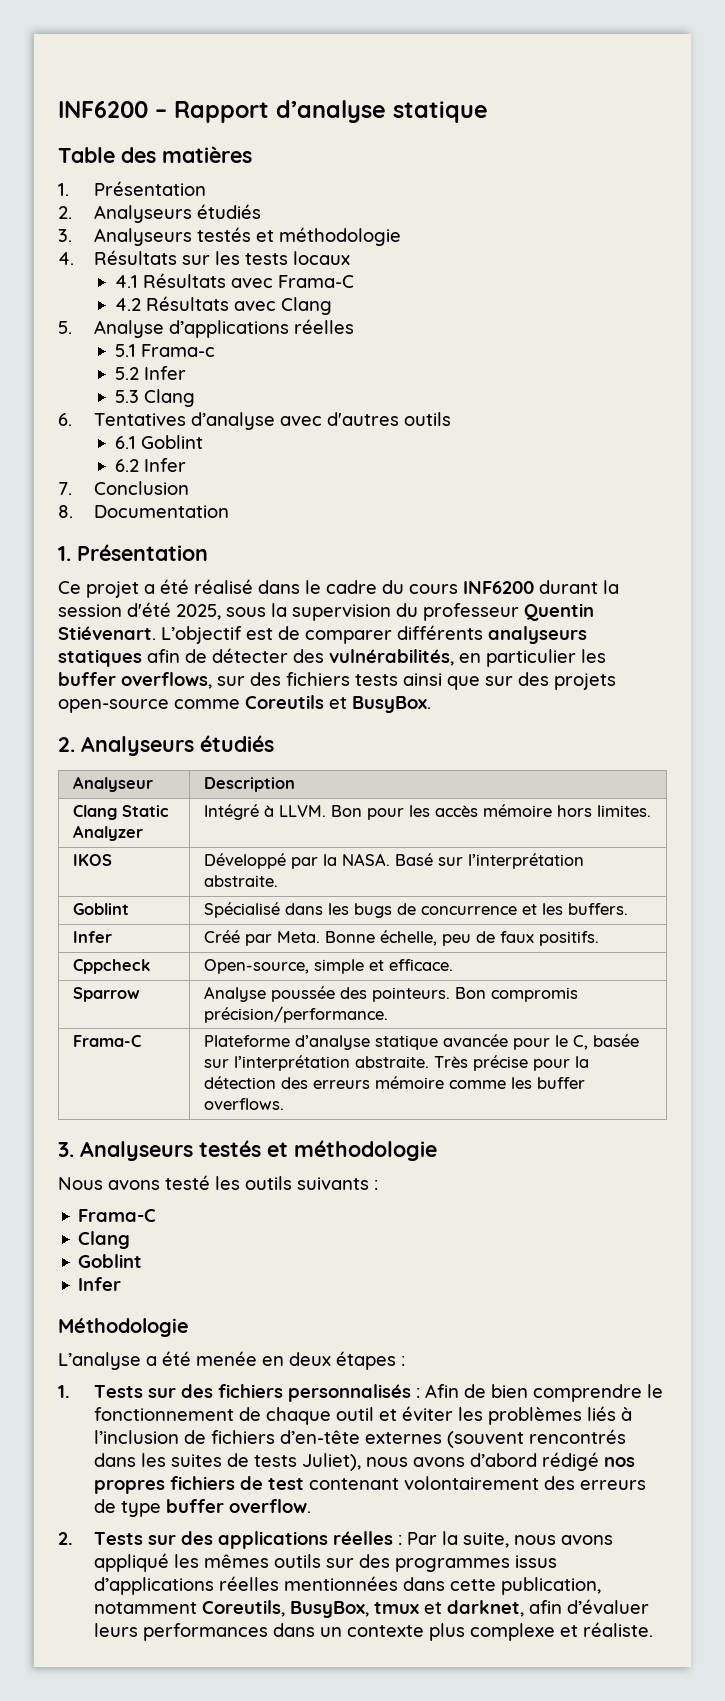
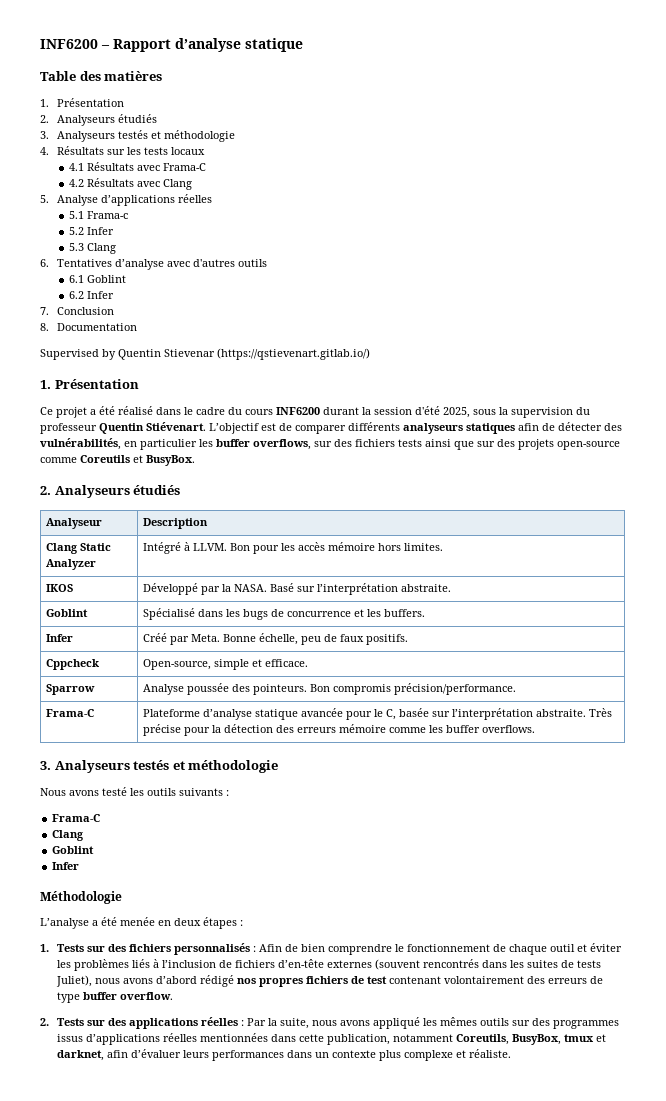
(230, 511) none -> [40,348,370,360] // Supervised by Quentin Stievenar (https://qstievenart.gitlab.io/)

